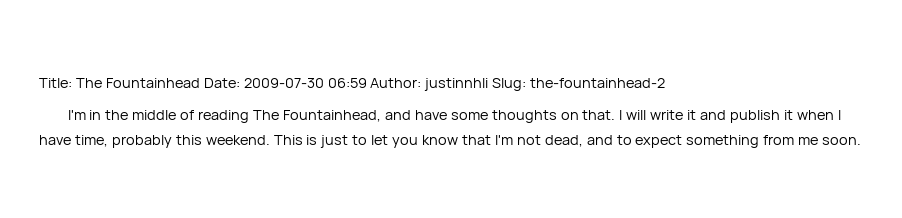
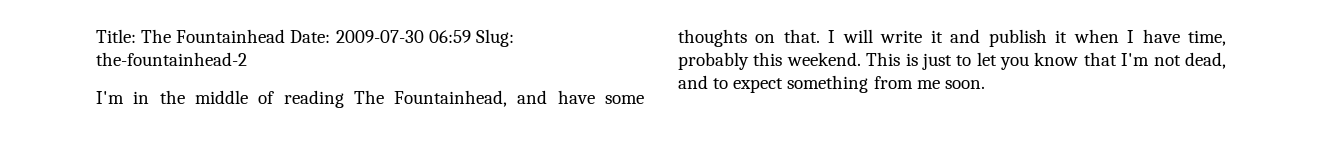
[370,78,489,91] Author: justinnhli -> (471, 36) none

